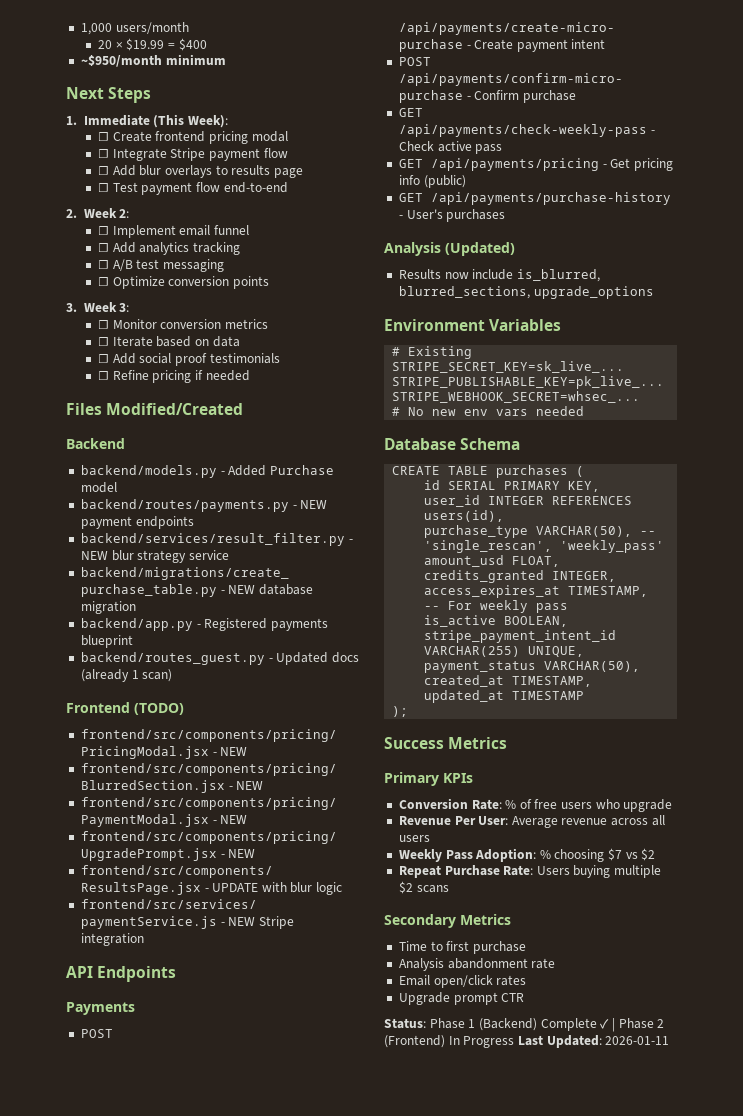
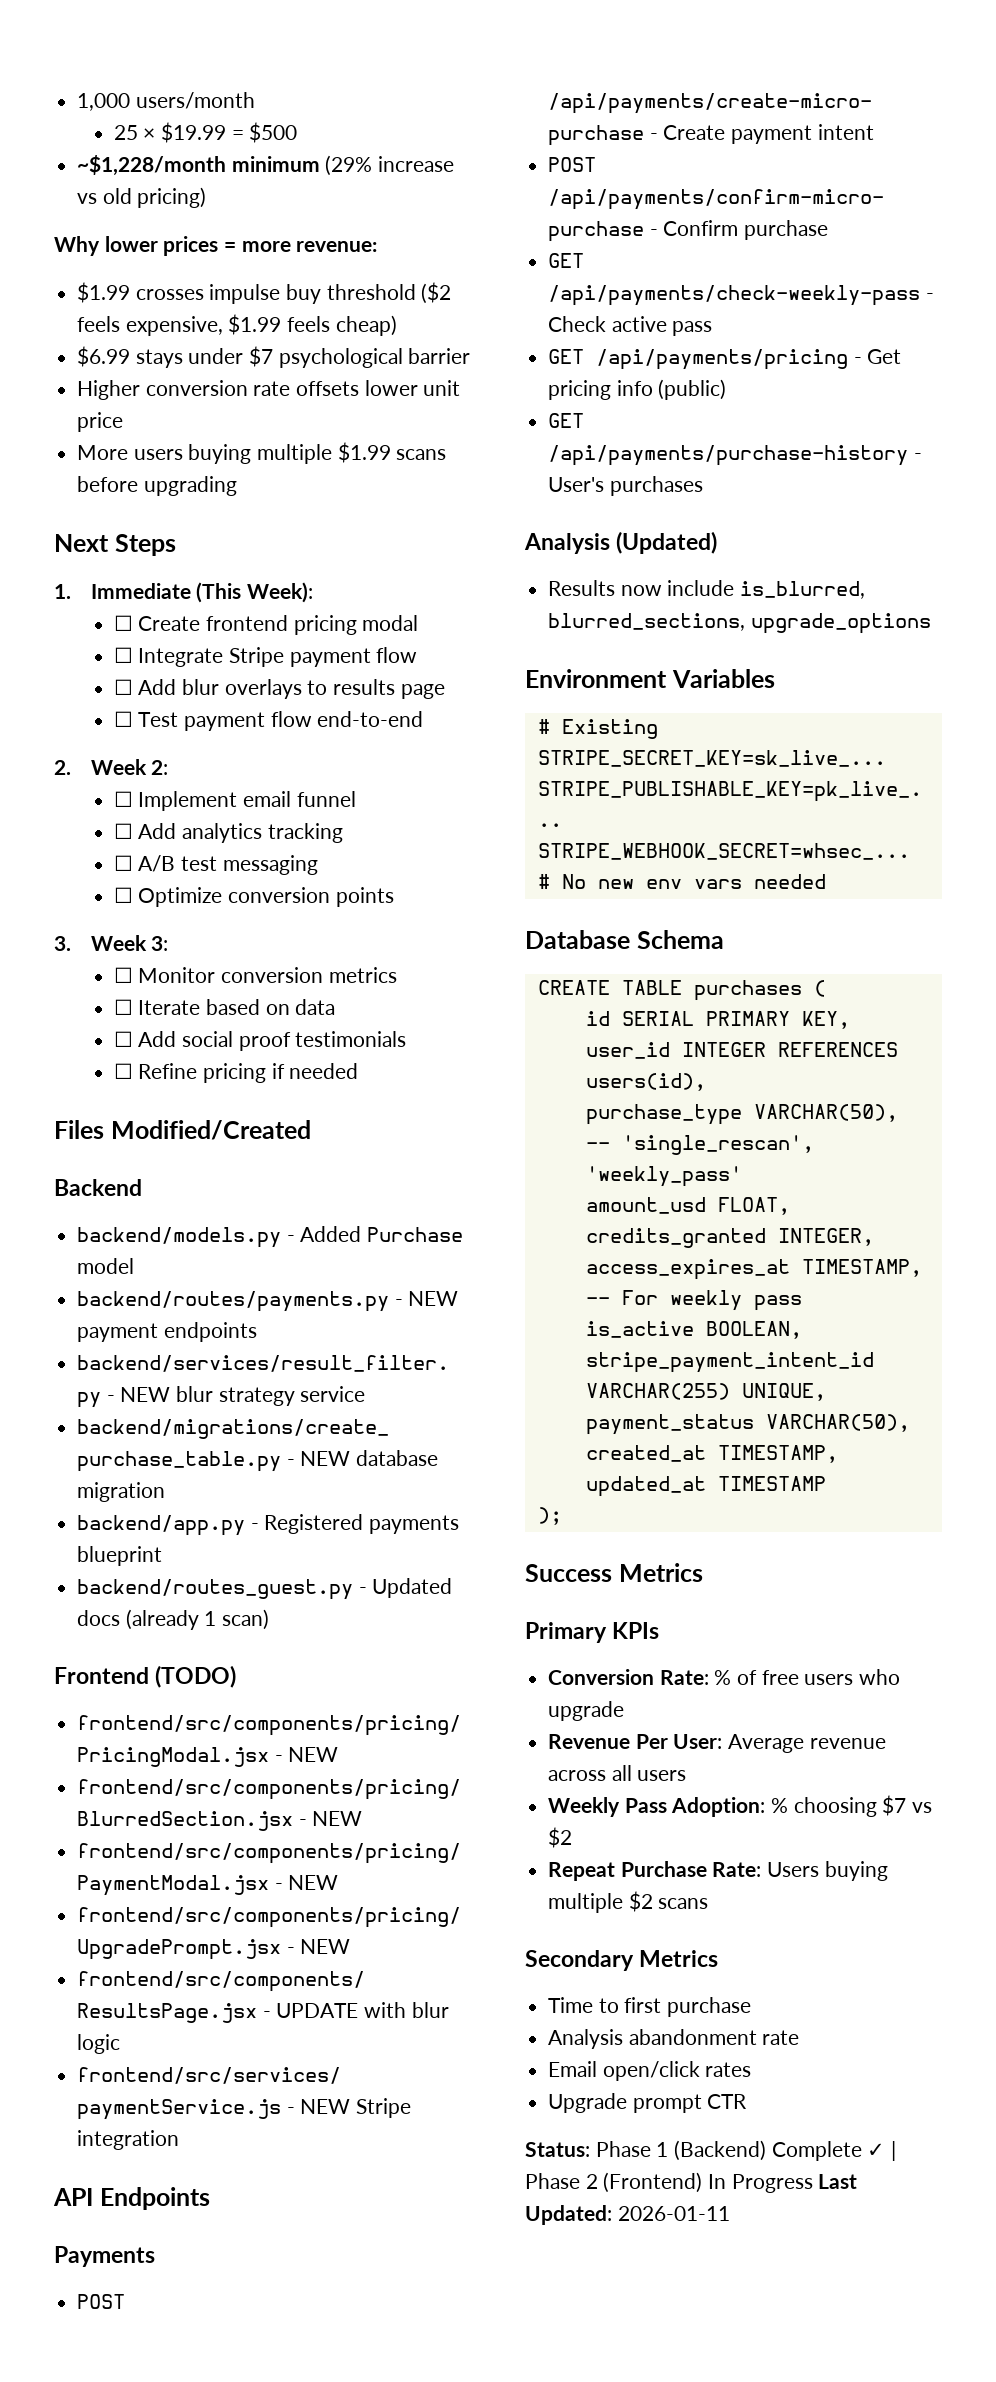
[98,40,113,49] 20 -> [113,125,138,140] 25
[178,38,207,51] [80,55,162,67] $400 // ~$950/month -> [249,122,298,143] [77,155,227,176] $500 // ~$1,228/month
(226, 59) none -> [325,155,455,176] [77,187,207,208] [54,236,378,256] [77,282,452,304] [77,314,397,336] [77,346,471,368] [77,380,461,400] [77,412,124,432] [77,442,447,464] [77,476,237,496] (29% increase vs old pricing) // Why lower prices = more revenue: // $1.99 crosses impulse buy threshold ($2 feels expensive, $1.99 feels cheap) // $6.99 stays under $7 psychological barrier // Higher conversion rate offsets lower unit price // More users buying multiple $1.99 scans before upgrading

